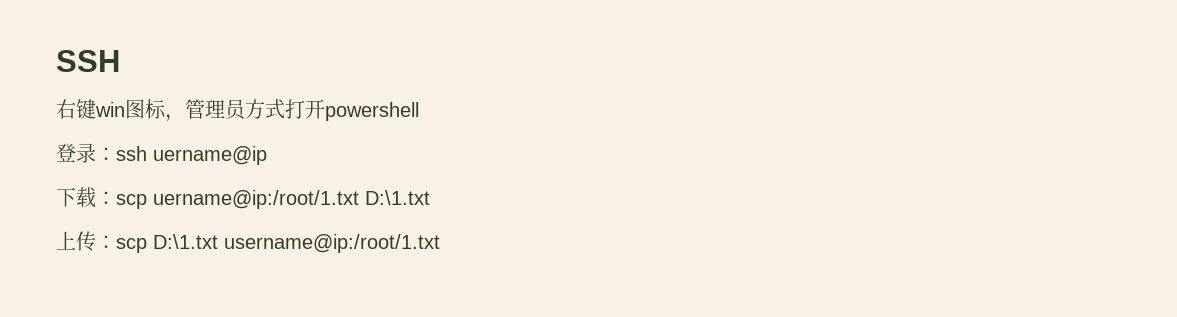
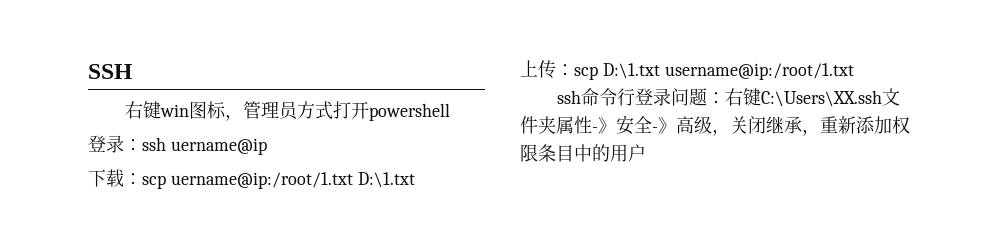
(440, 243) none -> [556,88,900,107] [520,115,910,136] [520,144,646,162] // ssh命令行登录问题：右键C:\Users\XX.ssh文件夹属性-》安全-》高级，关闭继承，重新添加权限条目中的用户

